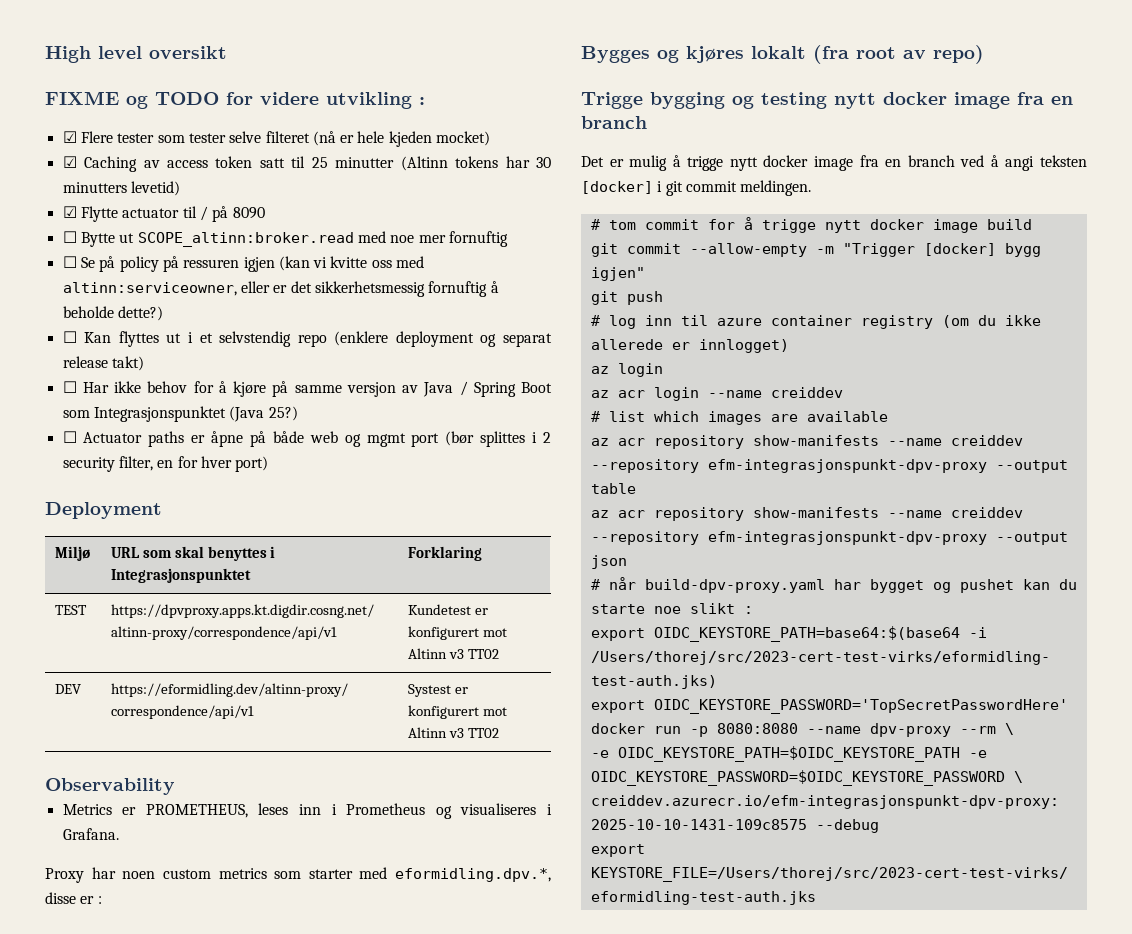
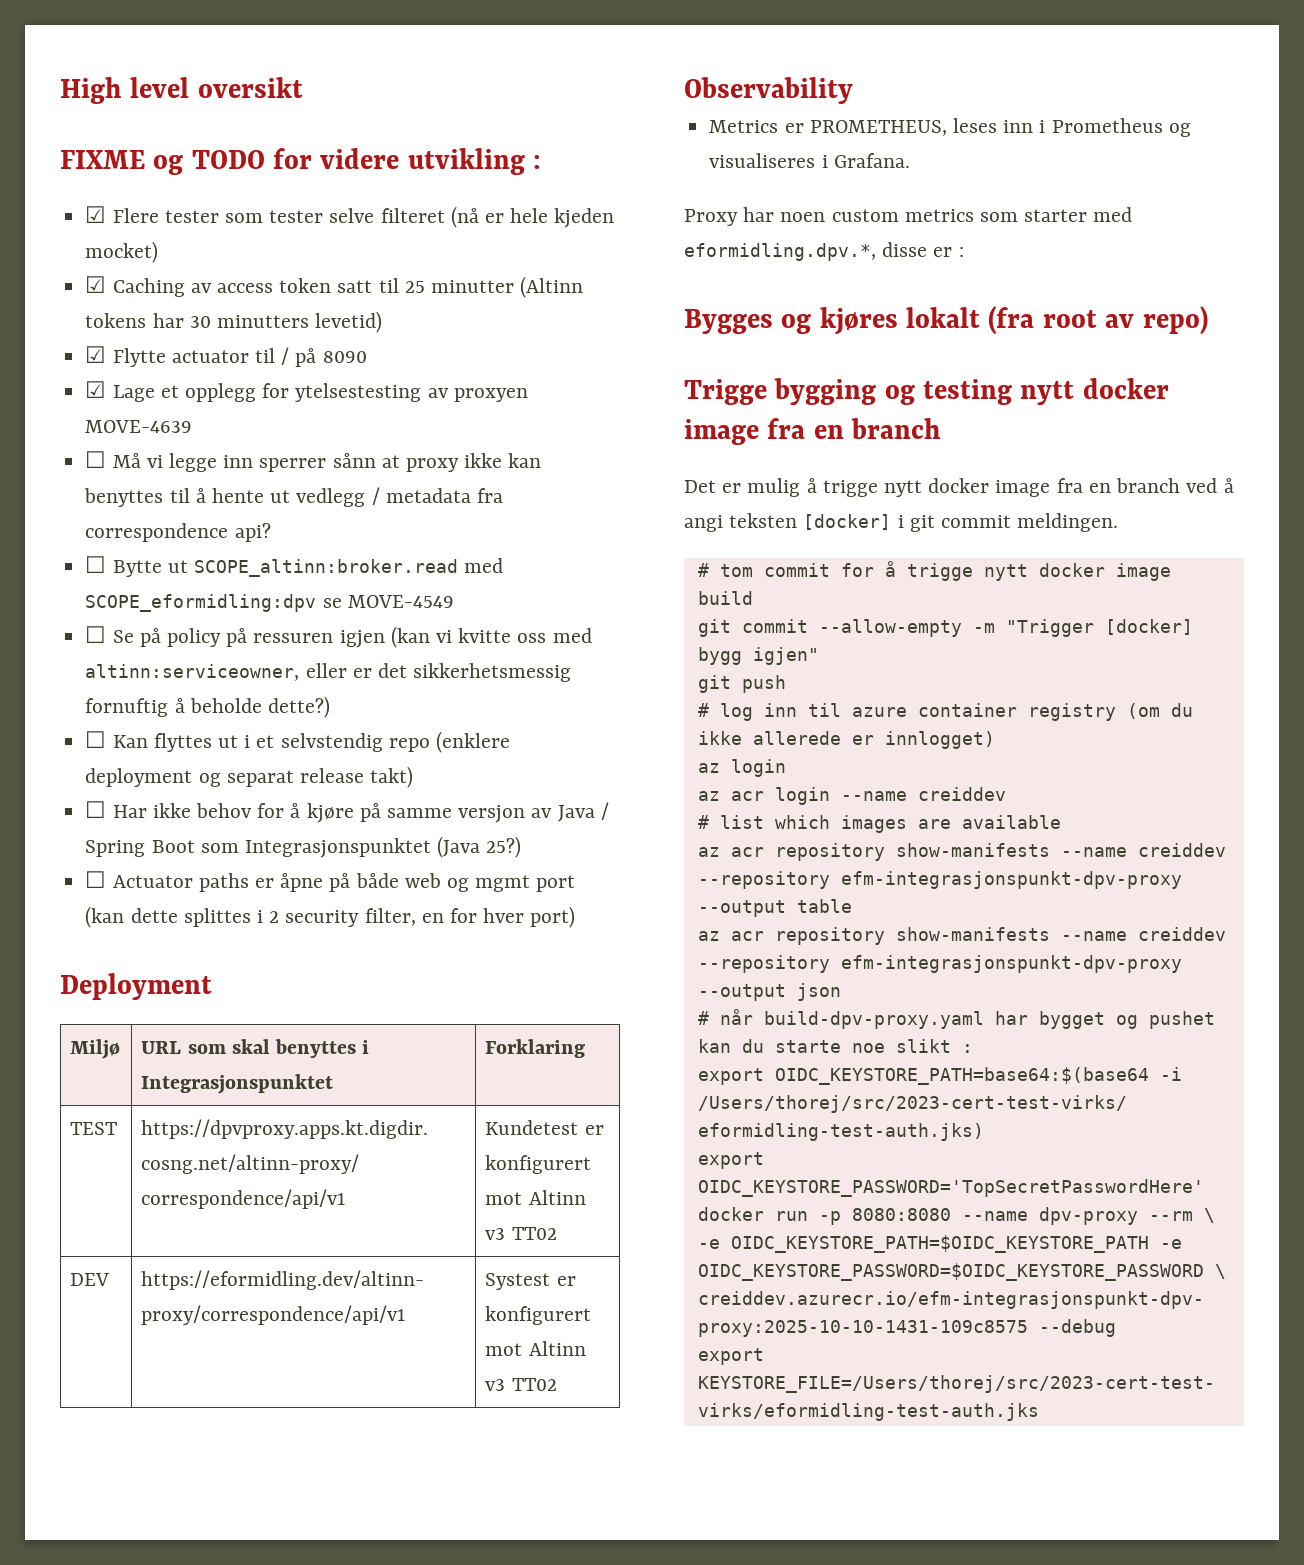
(265, 213) none -> [85,381,528,402] [85,420,193,433] [85,451,542,472] [84,487,503,507] [85,523,271,542] // ☑ Lage et opplegg for ytelsestesting av proxyen MOVE-4639 // ☐ Må vi legge inn sperrer sånn at proxy ikke kan benyttes til å hente ut vedlegg / metadata fra correspondence api?
[390,231,508,247] noe mer fornuftig -> [85,594,454,612] SCOPE_eformidling:dpv se MOVE-4549
[445,431,475,446] (bør -> [85,906,178,928] (kan dette

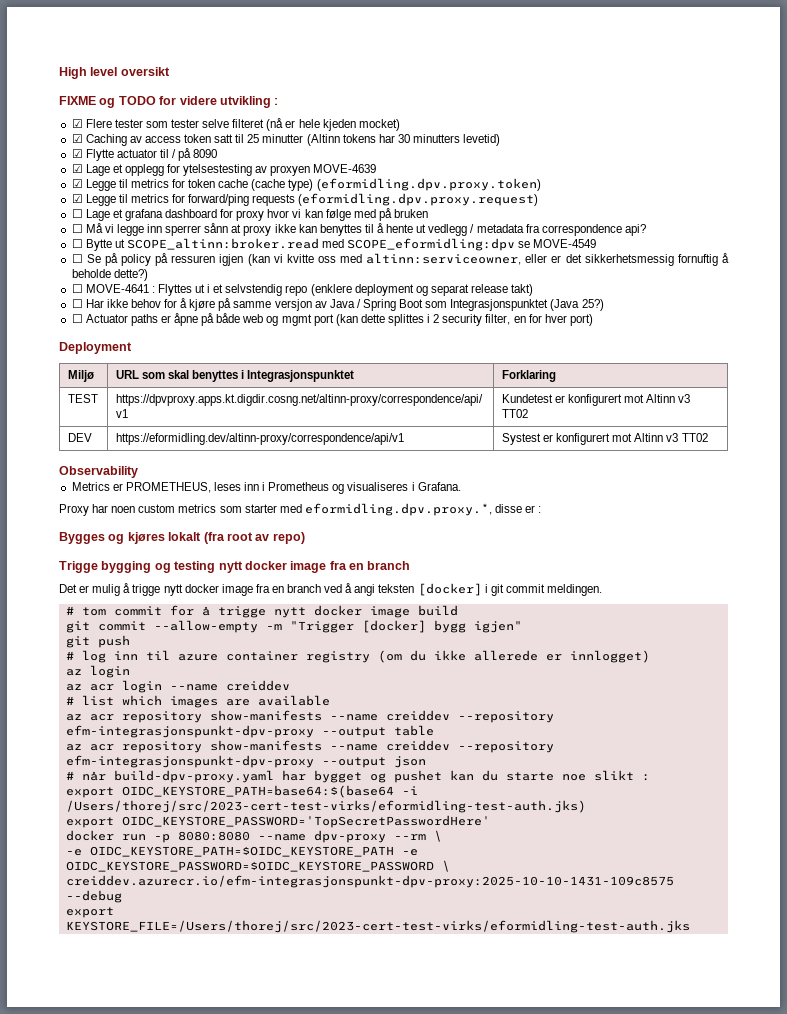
(193, 426) none -> [71,178,541,191] [71,193,539,206] [71,208,429,221] // ☑ Legge til metrics for token cache (cache type) (eformidling.dpv.proxy.token) // ☑ Legge til metrics for forward/ping requests (eformidling.dpv.proxy.request) // ☐ Lage et grafana dashboard for proxy hvor vi kan følge med på bruken
[112,733,212,752] Kan flyttes -> [85,284,192,296] MOVE-4641 : Flyttes
[684,243,876,261] eformidling.dpv.*, -> [304,503,492,516] eformidling.dpv.proxy.*,

